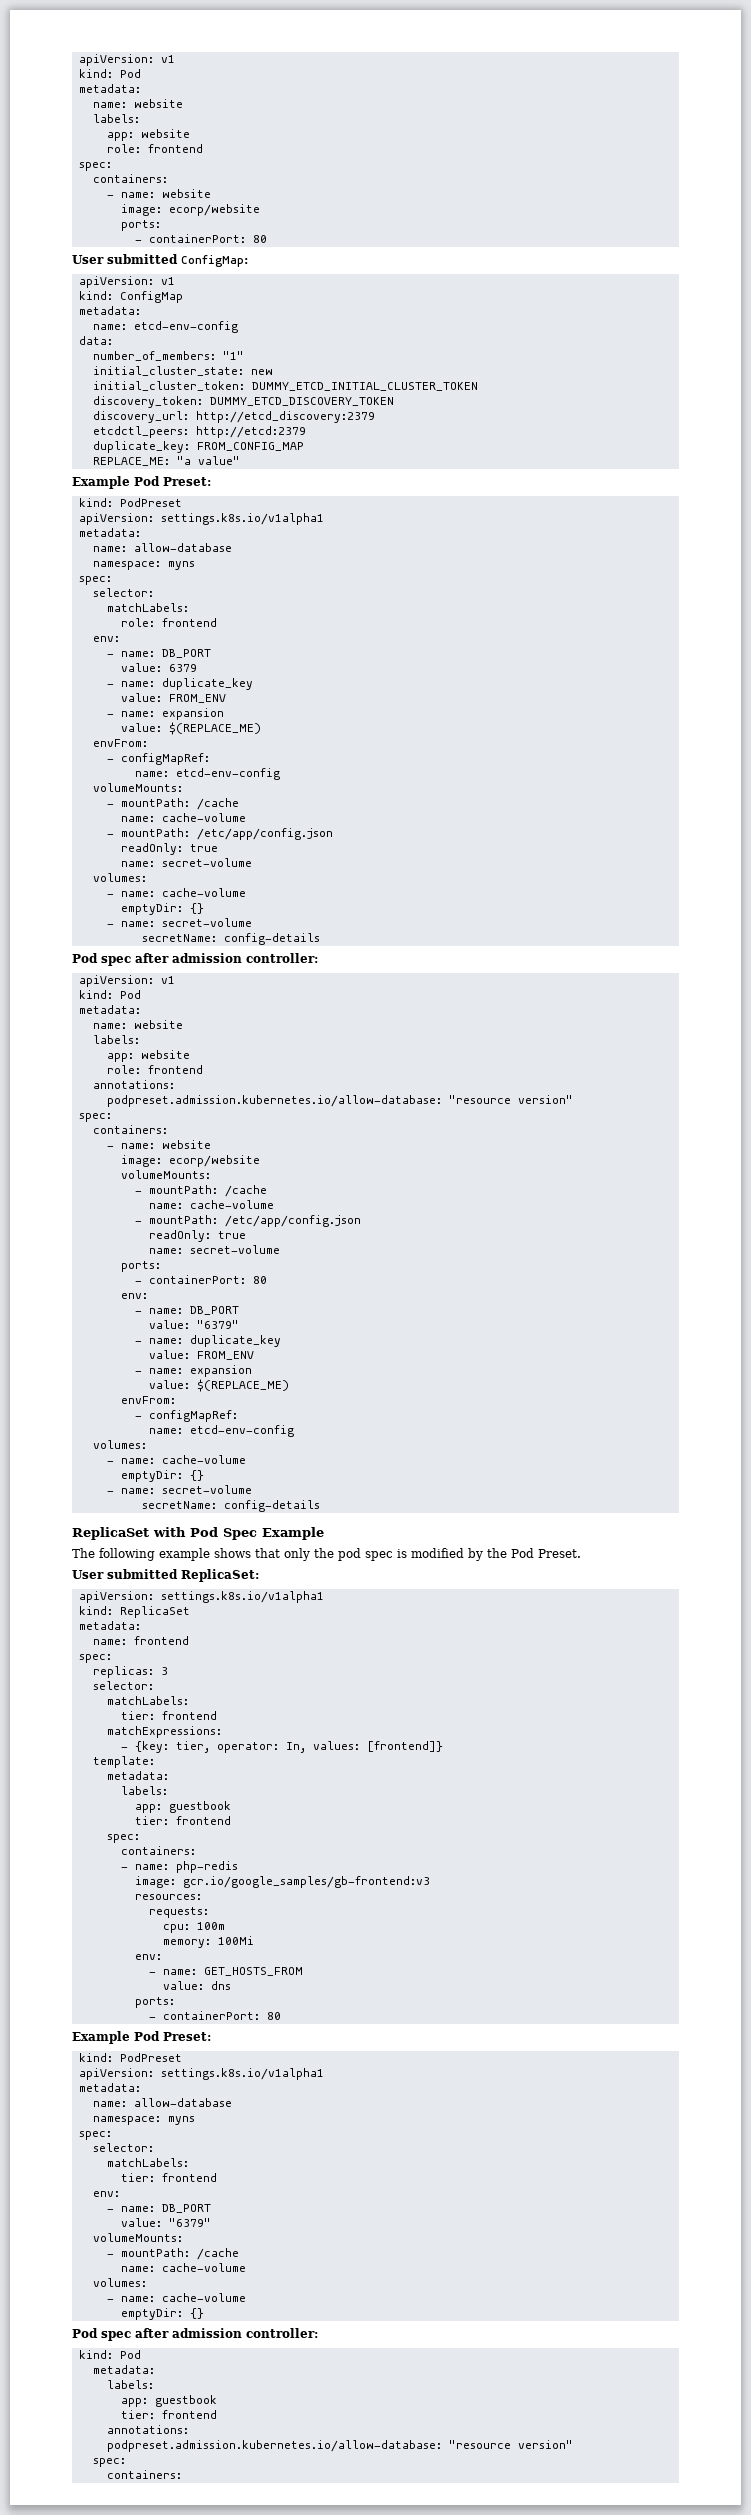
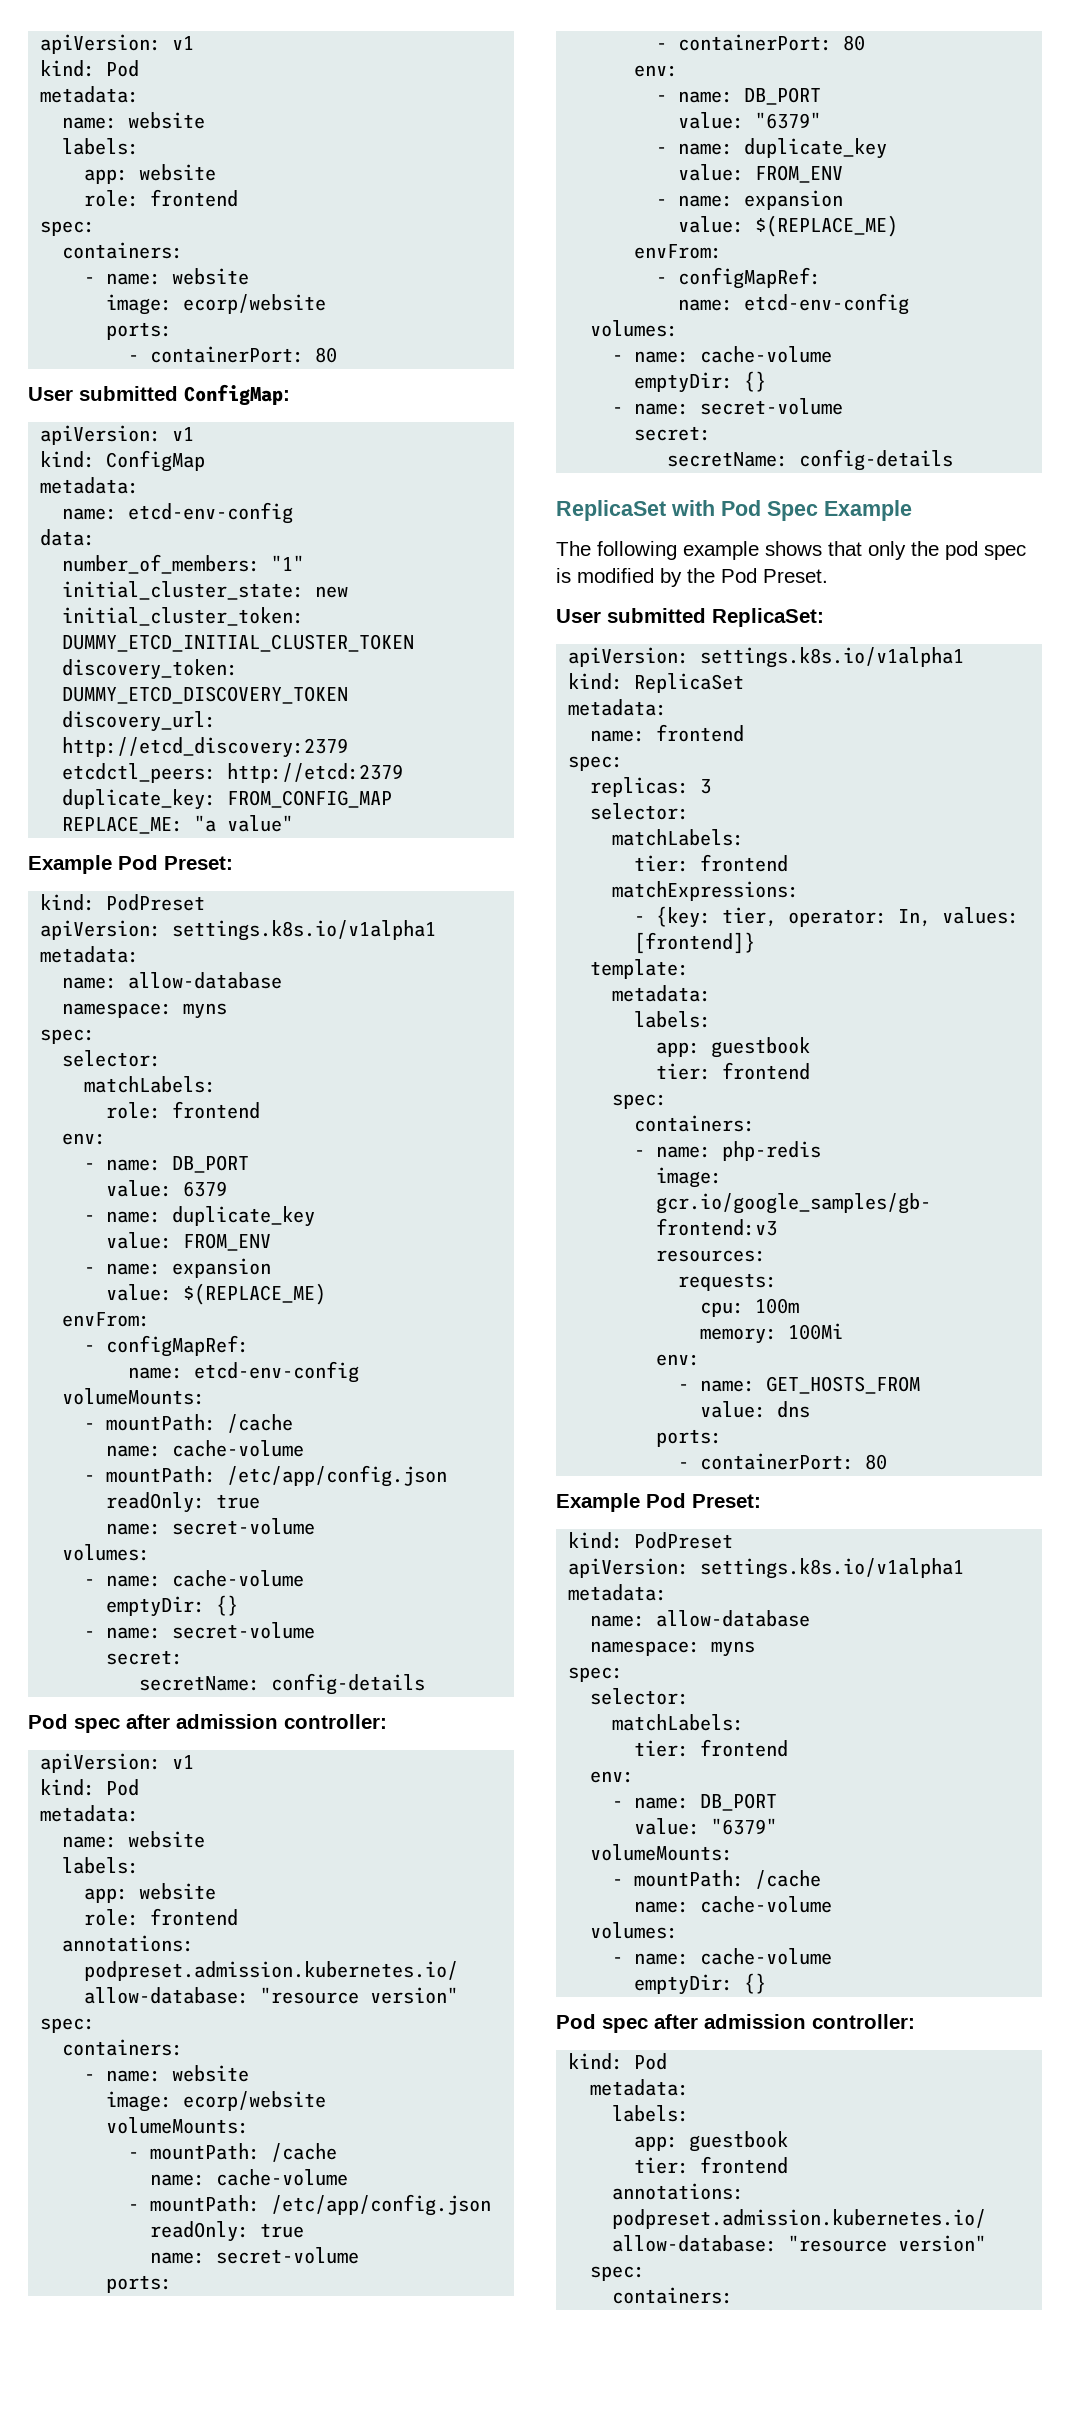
(252, 922) none -> [106,1650,184,1665] // secret:
(252, 1489) none -> [634,426,712,441] // secret:

